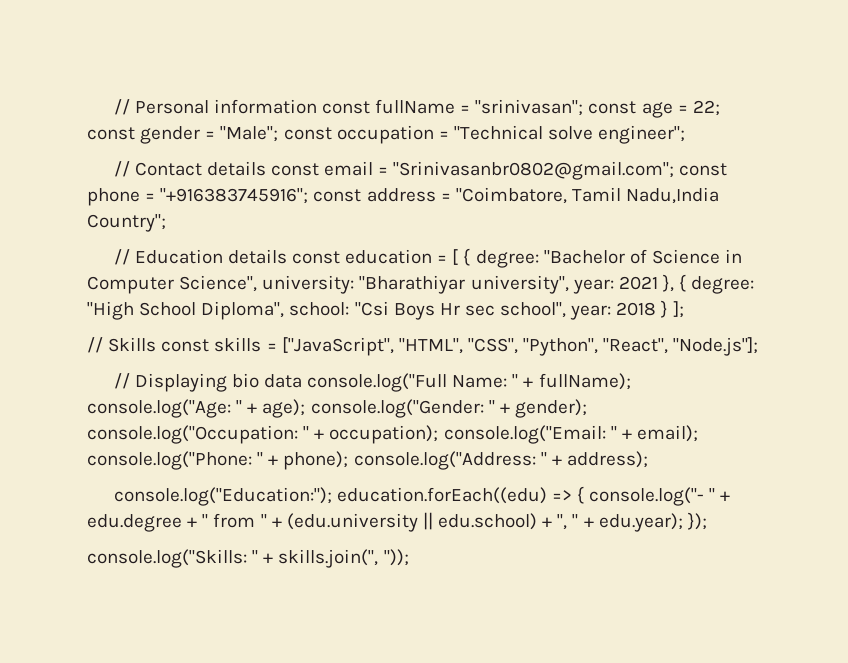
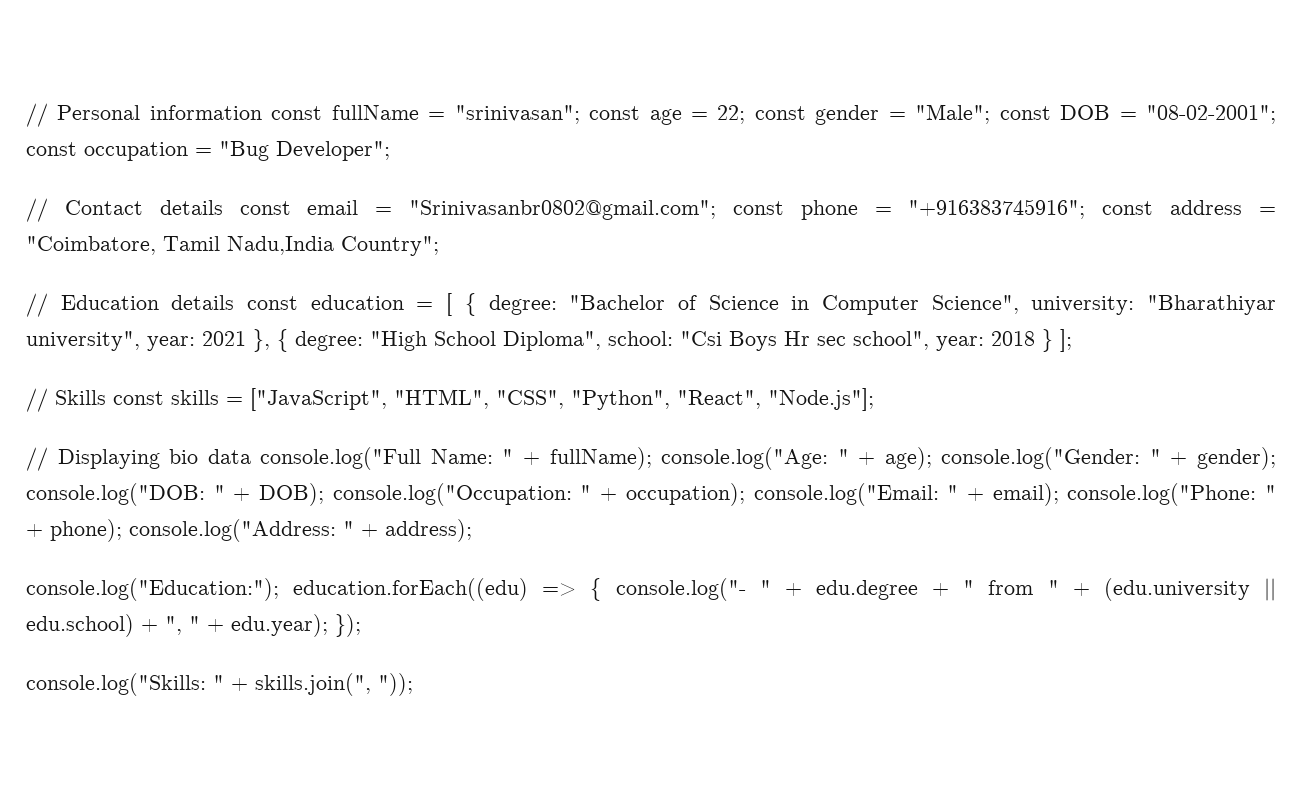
[336,125,686,144] occupation = "Technical solve engineer"; -> [1060,105,1276,124] [26,141,390,161] DOB = "08-02-2001"; const occupation = "Bug Developer";
(587, 408) none -> [26,483,325,506] console.log("DOB: " + DOB);

